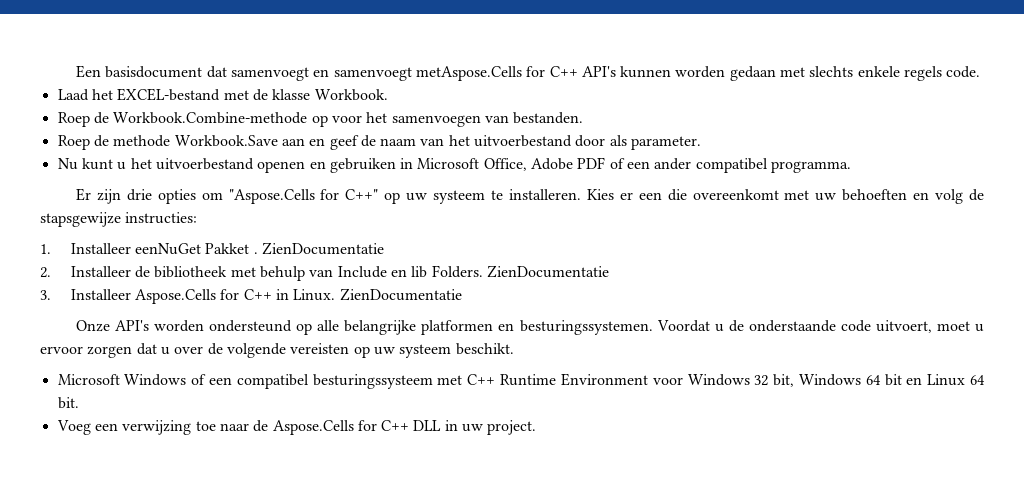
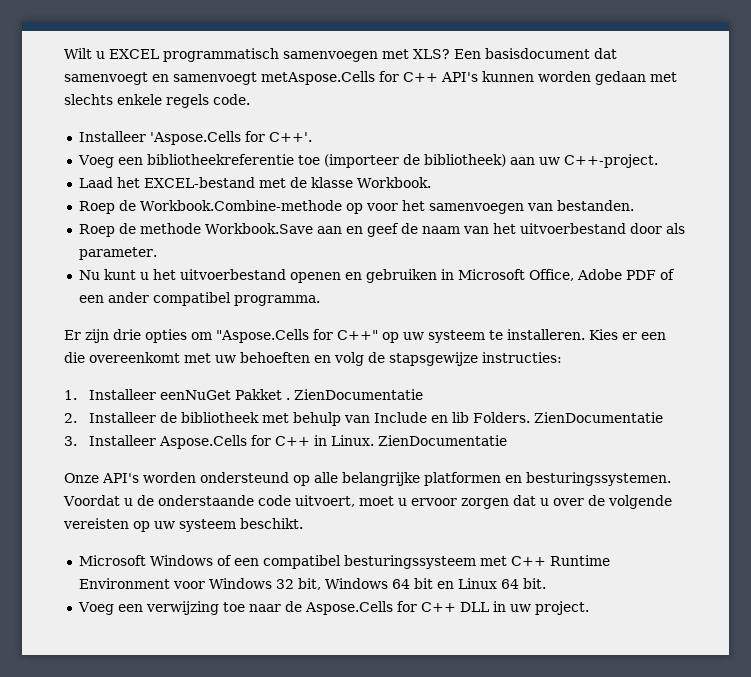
(75, 71) none -> [64,48,450,62] Wilt u EXCEL programmatisch samenvoegen met XLS?
(981, 72) none -> [78,131,312,145] [77,154,658,168] // Installeer 'Aspose.Cells for C++'. // Voeg een bibliotheekreferentie toe (importeer de bibliotheek) aan uw C++-project.

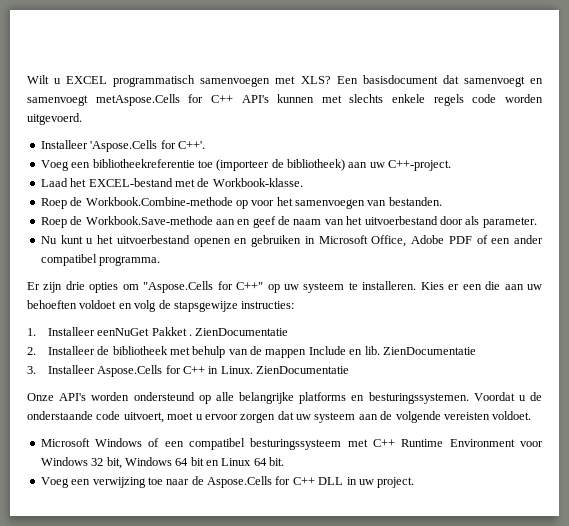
[538,71,646,85] worden gedaan -> (315, 98) none
[213,94,250,105] code. -> [472,94,543,103] [27,113,82,125] code worden uitgevoerd.
[310,177,431,188] klasse Workbook. -> [212,178,303,187] Workbook-klasse.
[139,223,313,234] methode Workbook.Save -> [85,216,213,225] Workbook.Save-methode
[89,352,211,363] overeenkomt met -> [504,284,524,290] aan
(310, 357) none -> [79,300,117,309] voldoet
[373,412,530,423] Include en lib Folders. -> [250,346,380,358] de mappen Include en lib.
[424,472,501,486] platformen -> [299,392,347,404] platforms
[539,495,672,509] [63,518,303,532] u over de volgende vereisten op uw systeem beschikt. -> [296,411,532,423] uw systeem aan de volgende vereisten voldoet.

